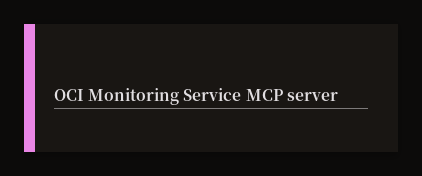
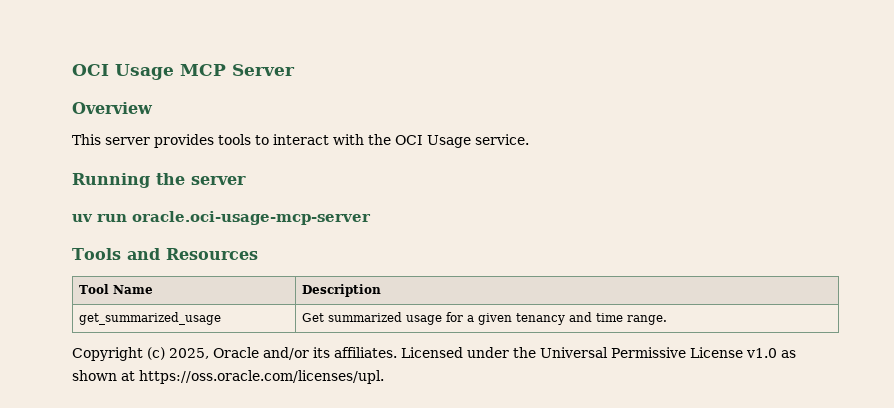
[54,88,338,105] OCI Monitoring Service MCP server -> [72,64,295,80] [72,102,153,114] [72,134,529,148] [72,173,246,188] [72,211,371,225] [72,248,258,260] [78,284,153,294] [301,284,381,297] [78,312,221,325] [301,312,667,325] [72,347,796,361] [72,370,384,384] OCI Usage MCP Server // Overview // This server provides tools to interact with the OCI Usage service. // Running the server // uv run oracle.oci-usage-mcp-server // Tools and Resources // Tool Name | Description // get_summarized_usage | Get summarized usage for a given tenancy and time range. // Copyright (c) 2025, Oracle and/or its affiliates. Licensed under the Universal Permissive License v1.0 as shown at https://oss.oracle.com/licenses/upl.

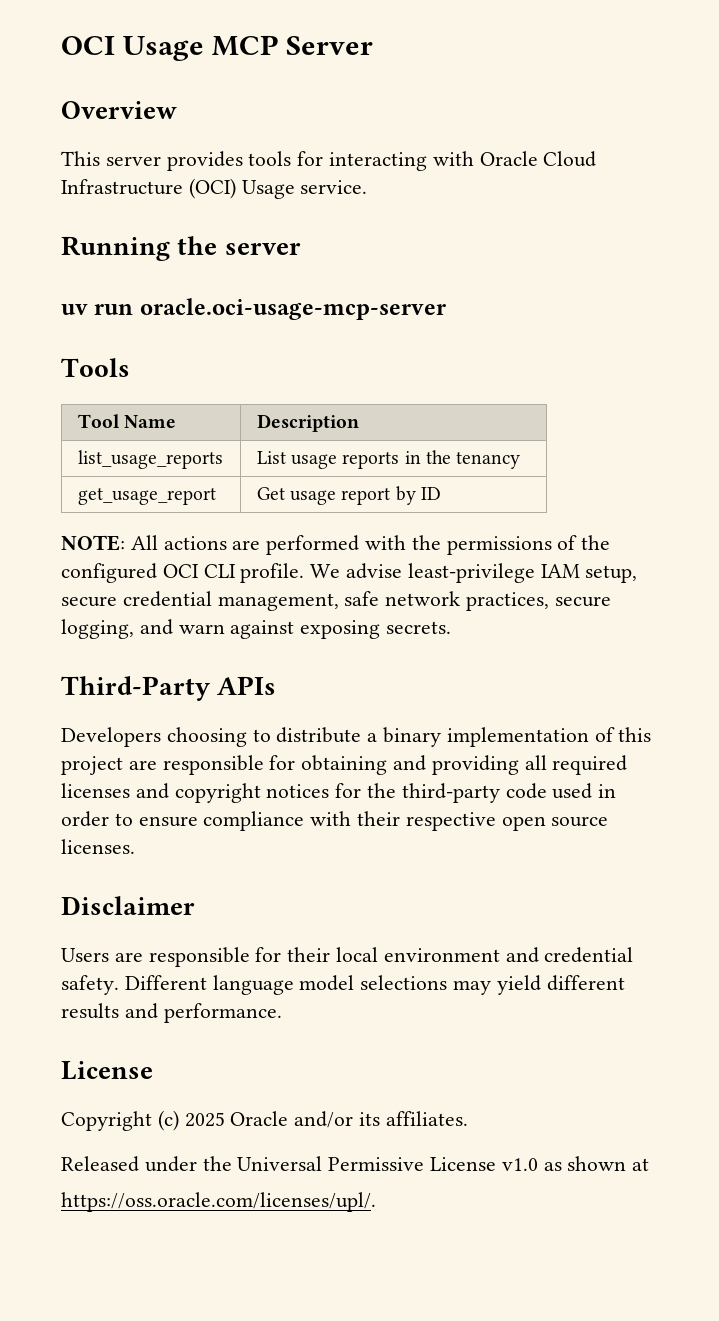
[255,134,423,145] to interact with the OCI -> [297,151,597,171] [61,178,236,199] for interacting with Oracle Cloud Infrastructure (OCI)
[126,248,258,260] and Resources -> (130, 367) none
[78,312,221,325] [301,312,667,325] get_summarized_usage | Get summarized usage for a given tenancy and time range. -> [77,450,223,469] [256,450,521,469] [77,488,216,505] [256,486,441,505] [61,535,611,555] [61,563,638,583] [61,591,611,611] [61,619,452,639] [61,676,277,701] [61,727,652,747] [61,755,628,775] [61,783,617,803] [61,811,609,831] [61,839,135,854] [61,896,195,915] [61,947,634,967] [61,975,625,995] [61,1003,282,1023] [61,1061,153,1080] list_usage_reports | List usage reports in the tenancy // get_usage_report | Get usage report by ID // NOTE: All actions are performed with the permissions of the configured OCI CLI profile. We advise least-privilege IAM setup, secure credential management, safe network practices, secure logging, and warn against exposing secrets. // Third-Party APIs // Developers choosing to distribute a binary implementation of this project are responsible for obtaining and providing all required licenses and copyright notices for the third-party code used in order to ensure compliance with their respective open source licenses. // Disclaimer // Users are responsible for their local environment and credential safety. Different language model selections may yield different results and performance. // License
[169,348,209,359] 2025, -> [184,1112,225,1127] 2025
[401,347,463,358] Licensed -> [61,1156,139,1172] // Released
[139,370,384,384] https://oss.oracle.com/licenses/upl. -> [61,1192,376,1212] // https://oss.oracle.com/licenses/upl/.

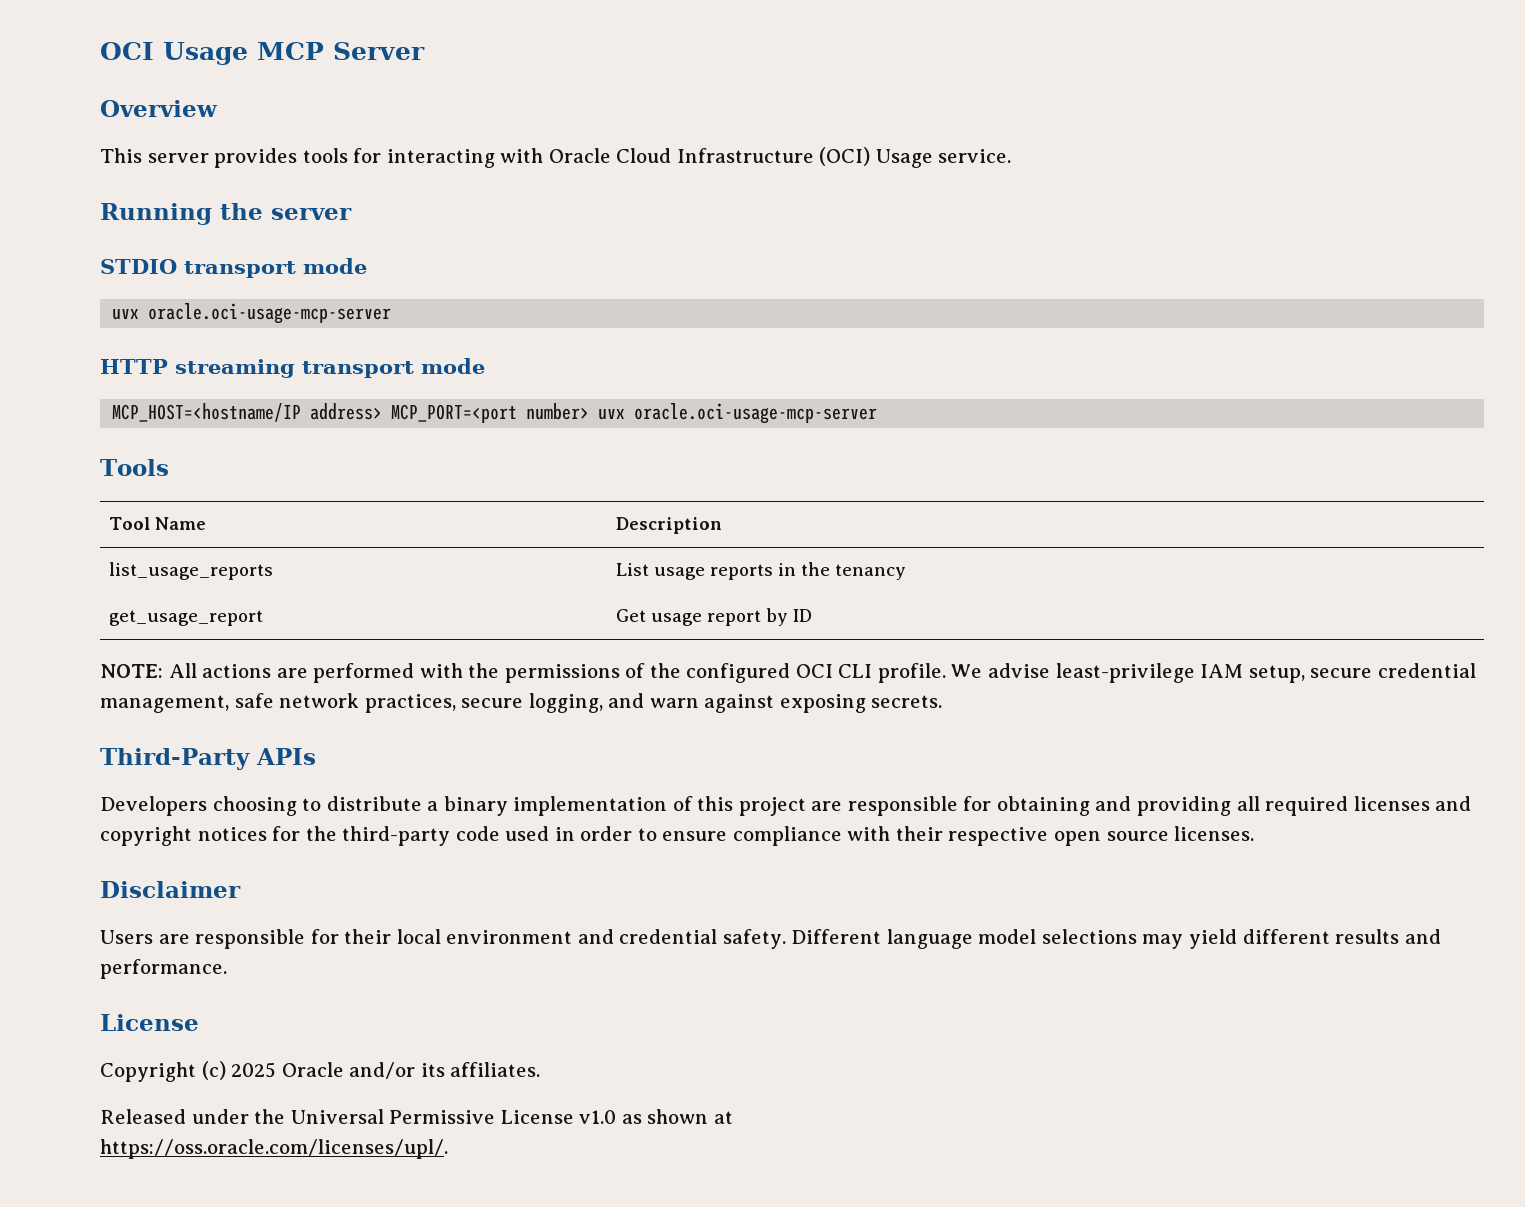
[61,304,134,315] uv run -> [100,258,367,278] [112,303,392,324] [100,358,485,378] [112,403,626,423] STDIO transport mode // uvx oracle.oci-usage-mcp-server // HTTP streaming transport mode // MCP_HOST=<hostname/IP address> MCP_PORT=<port number> uvx

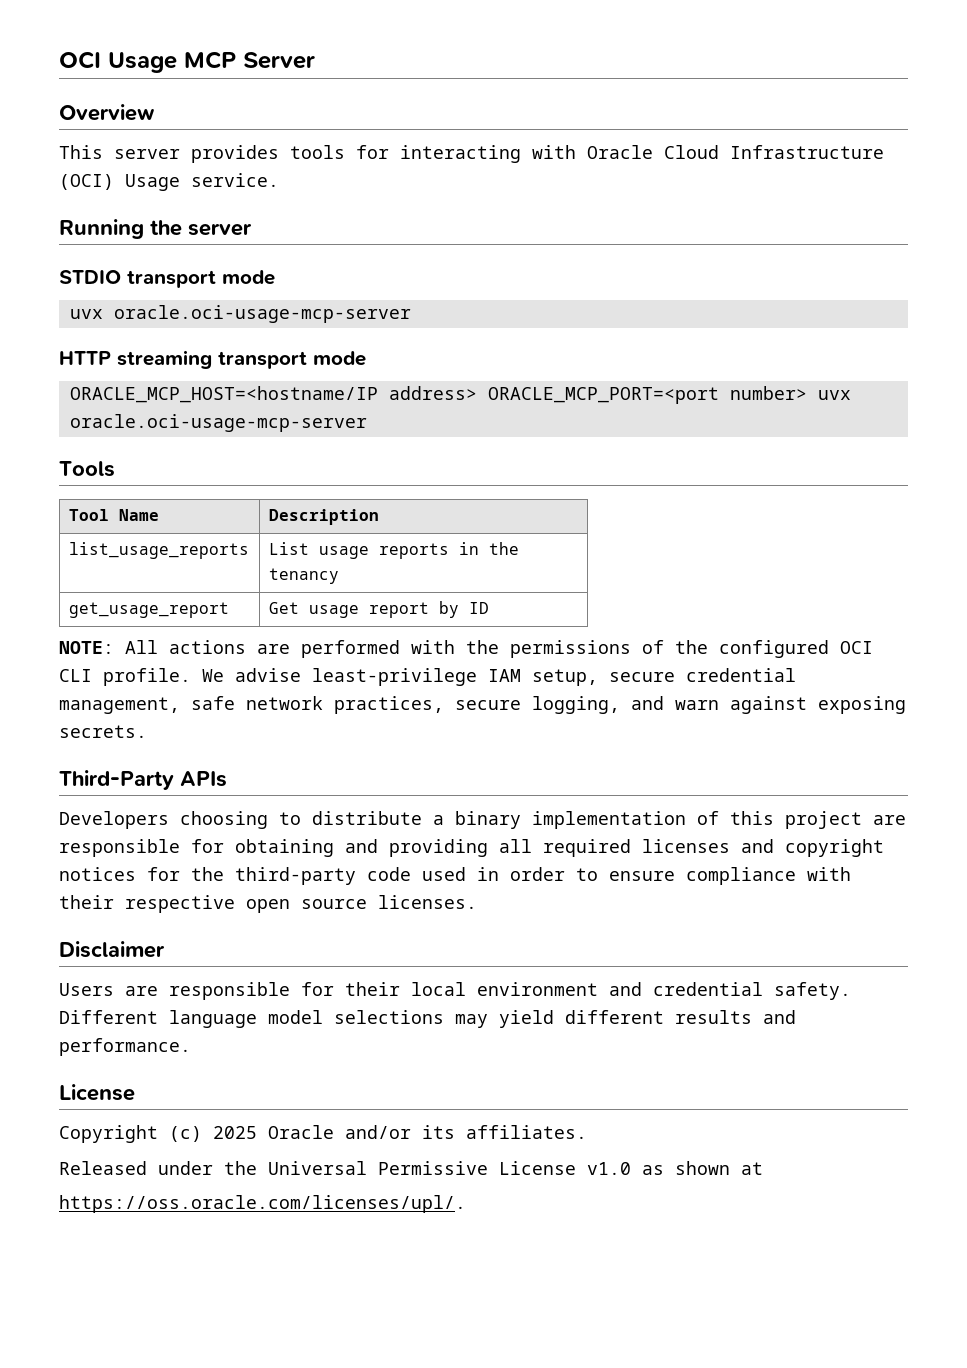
[112,403,518,423] MCP_HOST=<hostname/IP address> MCP_PORT=<port -> [69,386,719,404] ORACLE_MCP_HOST=<hostname/IP address> ORACLE_MCP_PORT=<port

